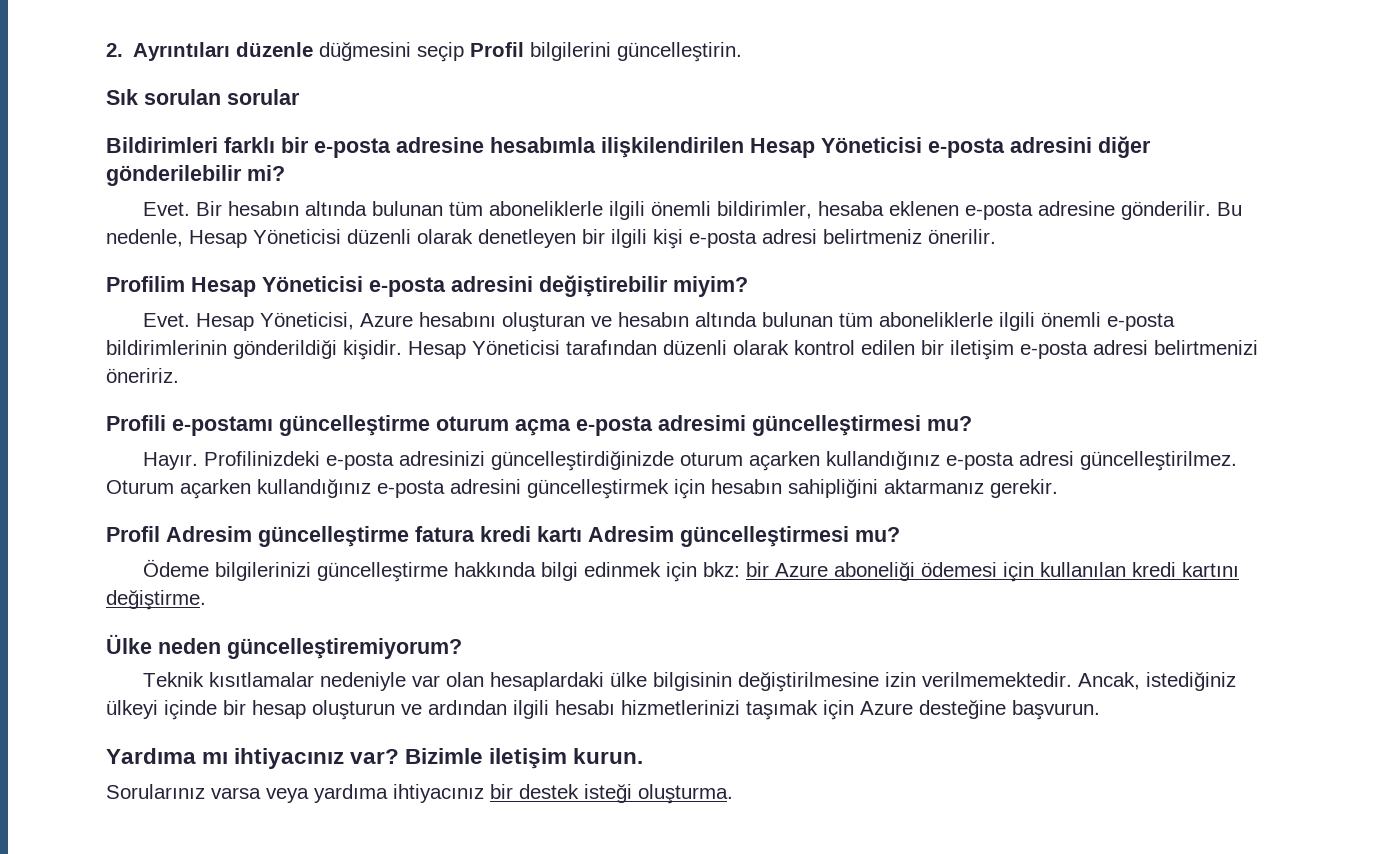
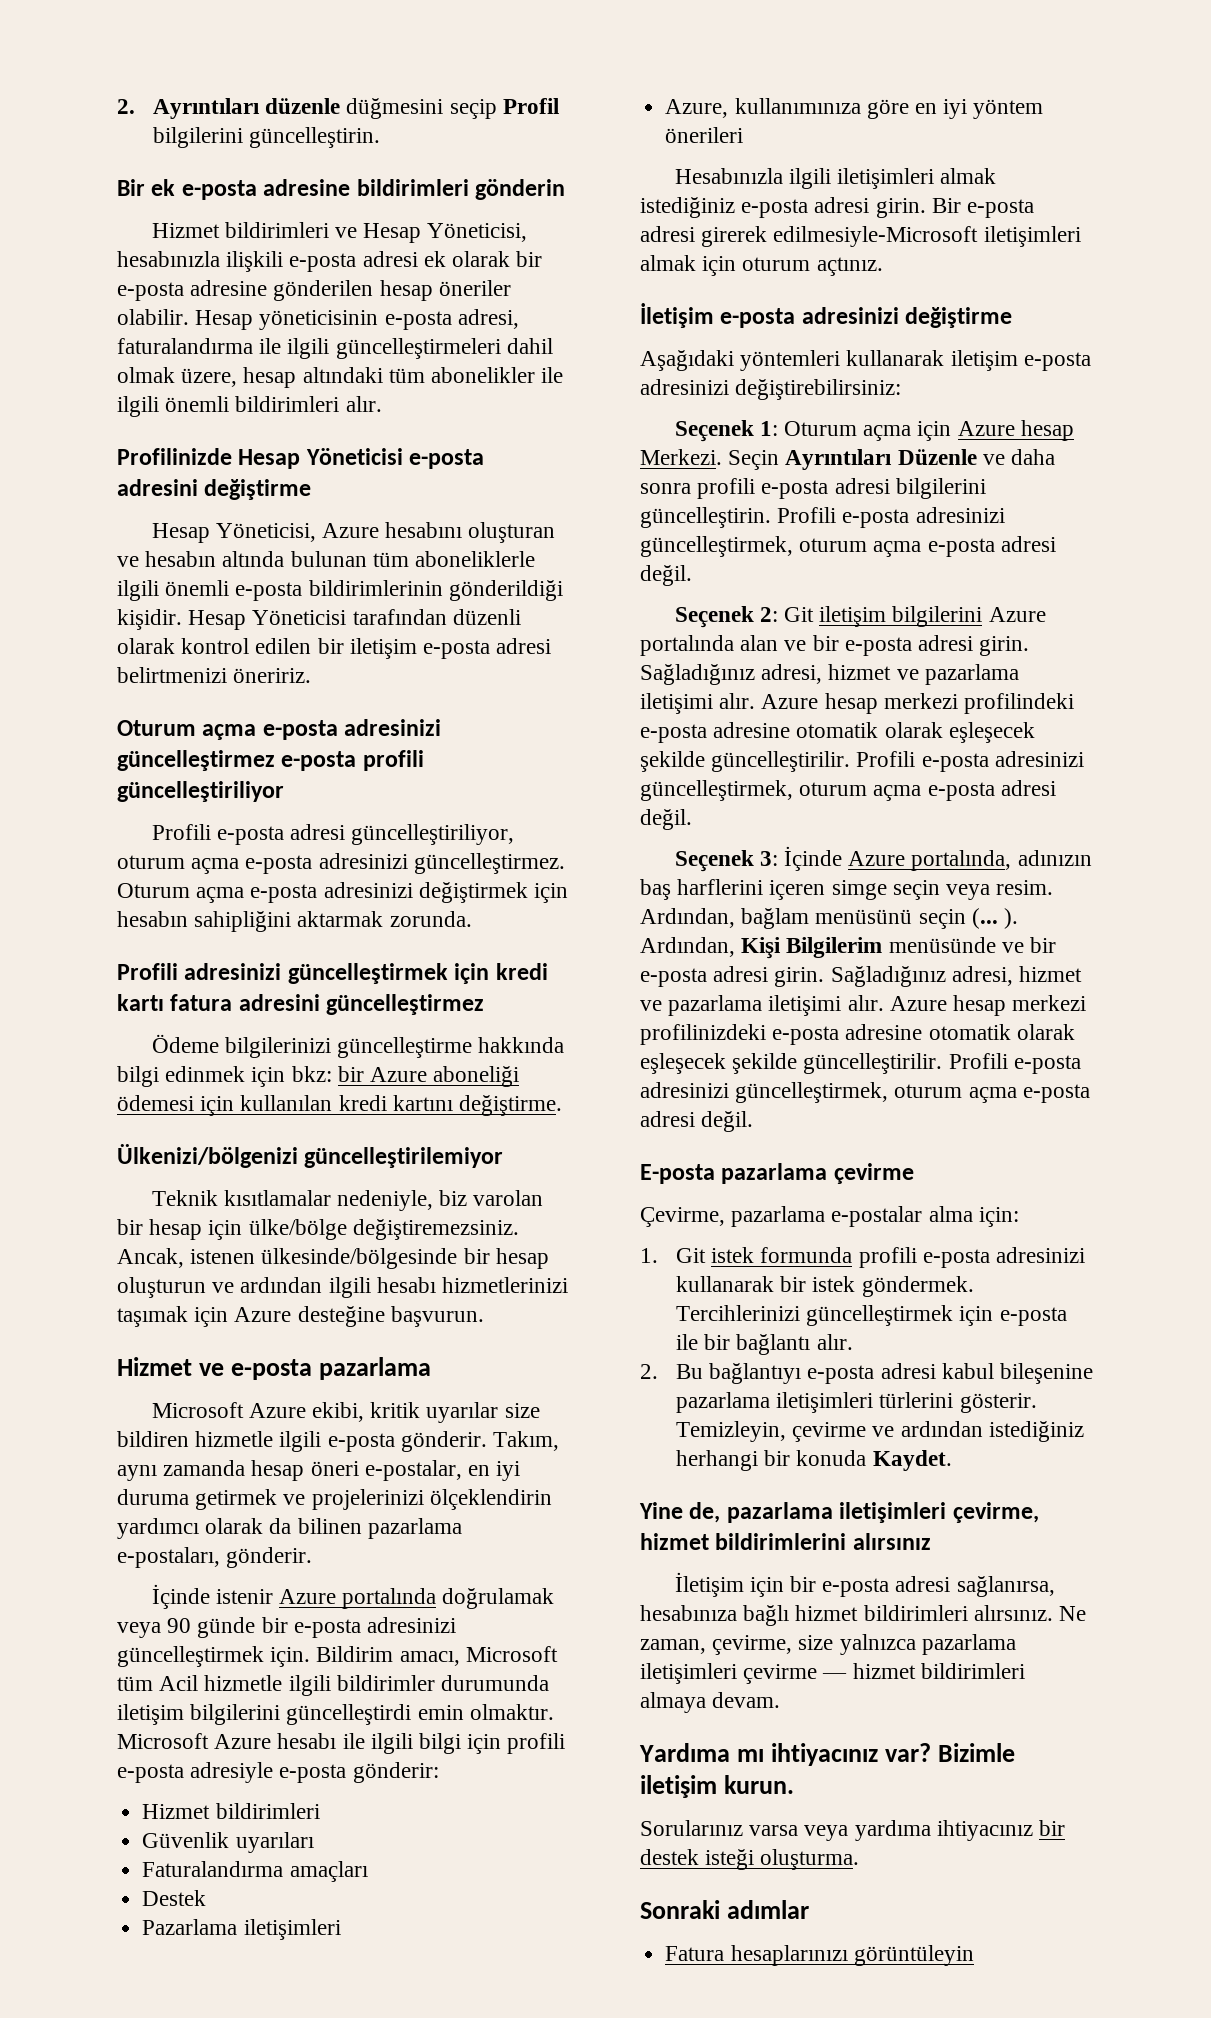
[106,89,300,105] [106,136,1151,158] [106,165,285,186] [143,201,1243,220] [106,229,996,249] [106,275,748,297] [143,313,191,327] Sık sorulan sorular // Bildirimleri farklı bir e-posta adresine hesabımla ilişkilendirilen Hesap Yöneticisi e-posta adresini diğer gönderilebilir mi? // Evet. Bir hesabın altında bulunan tüm aboneliklerle ilgili önemli bildirimler, hesaba eklenen e-posta adresine gönderilir. Bu nedenle, Hesap Yöneticisi düzenli olarak denetleyen bir ilgili kişi e-posta adresi belirtmeniz önerilir. // Profilim Hesap Yöneticisi e-posta adresini değiştirebilir miyim? // Evet. -> [117,179,566,200] [151,222,528,243] [117,251,543,272] [117,280,511,301] [117,309,519,330] [117,338,553,359] [117,367,564,388] [117,396,382,417] [117,448,485,469] [117,479,312,500] Bir ek e-posta adresine bildirimleri gönderin // Hizmet bildirimleri ve Hesap Yöneticisi, hesabınızla ilişkili e-posta adresi ek olarak bir e-posta adresine gönderilen hesap öneriler olabilir. Hesap yöneticisinin e-posta adresi, faturalandırma ile ilgili güncelleştirmeleri dahil olmak üzere, hesap altındaki tüm abonelikler ile ilgili önemli bildirimleri alır. // Profilinizde Hesap Yöneticisi e-posta adresini değiştirme //
[106,415,972,436] [143,451,1238,471] [106,479,1058,499] [106,526,900,547] Profili e-postamı güncelleştirme oturum açma e-posta adresimi güncelleştirmesi mu? // Hayır. Profilinizdeki e-posta adresinizi güncelleştirdiğinizde oturum açarken kullandığınız e-posta adresi güncelleştirilmez. Oturum açarken kullandığınız e-posta adresini güncelleştirmek için hesabın sahipliğini aktarmanız gerekir. // Profil Adresim güncelleştirme fatura kredi kartı Adresim güncelleştirmesi mu? -> [117,719,442,740] [117,750,424,771] [117,781,284,802] [151,824,515,845] [117,853,565,874] [117,882,569,903] [117,911,472,932] [117,963,548,984] [117,994,485,1015] Oturum açma e-posta adresinizi güncelleştirmez e-posta profili güncelleştiriliyor // Profili e-posta adresi güncelleştiriliyor, oturum açma e-posta adresinizi güncelleştirmez. Oturum açma e-posta adresinizi değiştirmek için hesabın sahipliğini aktarmak zorunda. // Profili adresinizi güncelleştirmek için kredi kartı fatura adresini güncelleştirmez
[106,634,462,659] Ülke neden güncelleştiremiyorum? -> [117,1144,504,1168] Ülkenizi/bölgenizi güncelleştirilemiyor
[320,672,1237,692] [106,700,217,720] nedeniyle var olan hesaplardaki ülke bilgisinin değiştirilmesine izin verilmemektedir. Ancak, istediğiniz ülkeyi içinde -> [336,1190,544,1211] [117,1219,519,1240] [117,1248,458,1269] nedeniyle, biz varolan bir hesap için ülke/bölge değiştiremezsiniz. Ancak, istenen ülkesinde/bölgesinde
(1100, 710) none -> [117,1357,431,1380] [151,1402,540,1423] [117,1431,560,1452] [117,1460,521,1481] [117,1489,552,1510] [117,1518,462,1539] [117,1547,313,1568] [151,1584,555,1609] [117,1617,457,1638] [117,1646,558,1667] [117,1675,550,1696] [117,1704,554,1725] [117,1733,566,1754] [117,1762,439,1783] [142,1803,320,1819] [142,1832,314,1853] [142,1861,368,1882] [142,1890,207,1906] [142,1919,341,1940] [665,98,1044,119] [665,127,744,143] [674,168,997,189] [640,197,1035,218] [640,226,1081,247] [640,255,883,276] [640,303,1013,328] [640,350,1091,371] [640,379,902,400] [674,420,1074,442] [640,449,1056,470] [640,478,986,499] [640,507,1005,528] [640,536,1056,557] [640,565,692,586] [674,606,1046,628] [640,635,1030,656] [640,664,1019,685] [640,693,1075,714] [640,722,1035,743] [640,751,1084,772] [640,780,1056,801] [640,809,692,830] [674,846,1092,872] [640,879,1054,900] [640,908,1019,929] [640,937,1057,959] [640,966,1083,987] [640,995,1087,1016] [640,1024,1075,1045] [640,1053,1081,1074] [640,1082,1090,1103] [640,1111,754,1132] [640,1163,914,1184] [640,1206,1019,1227] [640,1247,1086,1268] [676,1276,974,1297] [676,1305,1067,1326] [676,1334,853,1355] [640,1363,1094,1384] [676,1392,1037,1413] [676,1421,1084,1442] [676,1450,952,1471] [639,1502,1039,1523] [640,1533,931,1550] [674,1572,1055,1597] [640,1605,1087,1626] [640,1634,1016,1655] [640,1663,1025,1684] [640,1692,781,1713] // Hizmet ve e-posta pazarlama // Microsoft Azure ekibi, kritik uyarılar size bildiren hizmetle ilgili e-posta gönderir. Takım, aynı zamanda hesap öneri e-postalar, en iyi duruma getirmek ve projelerinizi ölçeklendirin yardımcı olarak da bilinen pazarlama e-postaları, gönderir. // İçinde istenir Azure portalında doğrulamak veya 90 günde bir e-posta adresinizi güncelleştirmek için. Bildirim amacı, Microsoft tüm Acil hizmetle ilgili bildirimler durumunda iletişim bilgilerini güncelleştirdi emin olmaktır. Microsoft Azure hesabı ile ilgili bilgi için profili e-posta adresiyle e-posta gönderir: // Hizmet bildirimleri // Güvenlik uyarıları // Faturalandırma amaçları // Destek // Pazarlama iletişimleri // Azure, kullanımınıza göre en iyi yöntem önerileri // Hesabınızla ilgili iletişimleri almak istediğiniz e-posta adresi girin. Bir e-posta adresi girerek edilmesiyle-Microsoft iletişimleri almak için oturum açtınız. // İletişim e-posta adresinizi değiştirme // Aşağıdaki yöntemleri kullanarak iletişim e-posta adresinizi değiştirebilirsiniz: // Seçenek 1: Oturum açma için Azure hesap Merkezi. Seçin Ayrıntıları Düzenle ve daha sonra profili e-posta adresi bilgilerini güncelleştirin. Profili e-posta adresinizi güncelleştirmek, oturum açma e-posta adresi değil. // Seçenek 2: Git iletişim bilgilerini Azure portalında alan ve bir e-posta adresi girin. Sağladığınız adresi, hizmet ve pazarlama iletişimi alır. Azure hesap merkezi profilindeki e-posta adresine otomatik olarak eşleşecek şekilde güncelleştirilir. Profili e-posta adresinizi güncelleştirmek, oturum açma e-posta adresi değil. // Seçenek 3: İçinde Azure portalında, adınızın baş harflerini içeren simge seçin veya resim. Ardından, bağlam menüsünü seçin (... ). Ardından, Kişi Bilgilerim menüsünde ve bir e-posta adresi girin. Sağladığınız adresi, hizmet ve pazarlama iletişimi alır. Azure hesap merkezi profilinizdeki e-posta adresine otomatik olarak eşleşecek şekilde güncelleştirilir. Profili e-posta adresinizi güncelleştirmek, oturum açma e-posta adresi değil. // E-posta pazarlama çevirme // Çevirme, pazarlama e-postalar alma için: // 1. Git istek formunda profili e-posta adresinizi kullanarak bir istek göndermek. Tercihlerinizi güncelleştirmek için e-posta ile bir bağlantı alır. // 2. Bu bağlantıyı e-posta adresi kabul bileşenine pazarlama iletişimleri türlerini gösterir. Temizleyin, çevirme ve ardından istediğiniz herhangi bir konuda Kaydet. // Yine de, pazarlama iletişimleri çevirme, hizmet bildirimlerini alırsınız // İletişim için bir e-posta adresi sağlanırsa, hesabınıza bağlı hizmet bildirimleri alırsınız. Ne zaman, çevirme, size yalnızca pazarlama iletişimleri çevirme — hizmet bildirimleri almaya devam.
(733, 794) none -> [640,1900,809,1919] [665,1945,974,1966] // Sonraki adımlar // Fatura hesaplarınızı görüntüleyin

